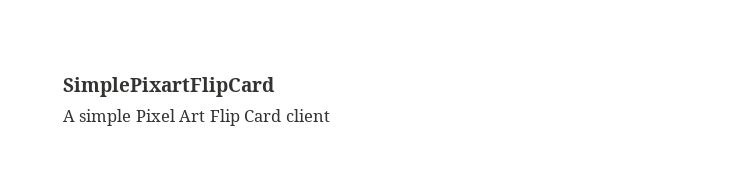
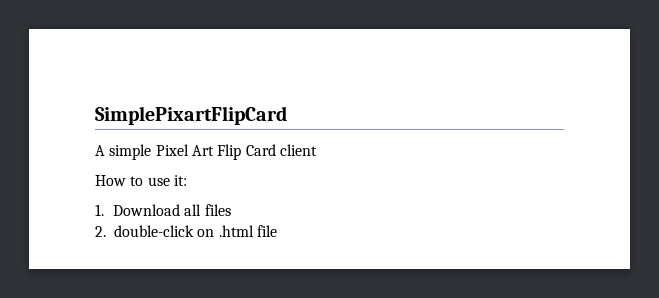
(330, 115) none -> [95,175,187,186] [95,204,231,216] [95,225,277,237] // How to use it: // 1. Download all files // 2. double-click on .html file

